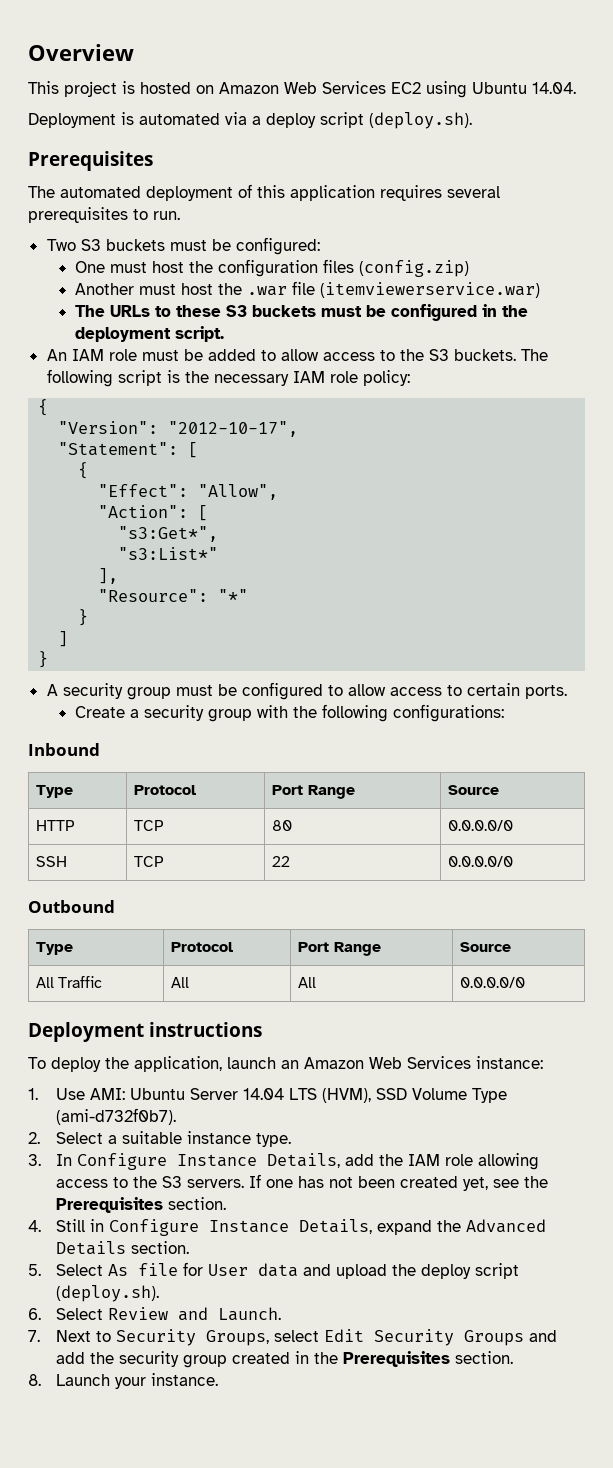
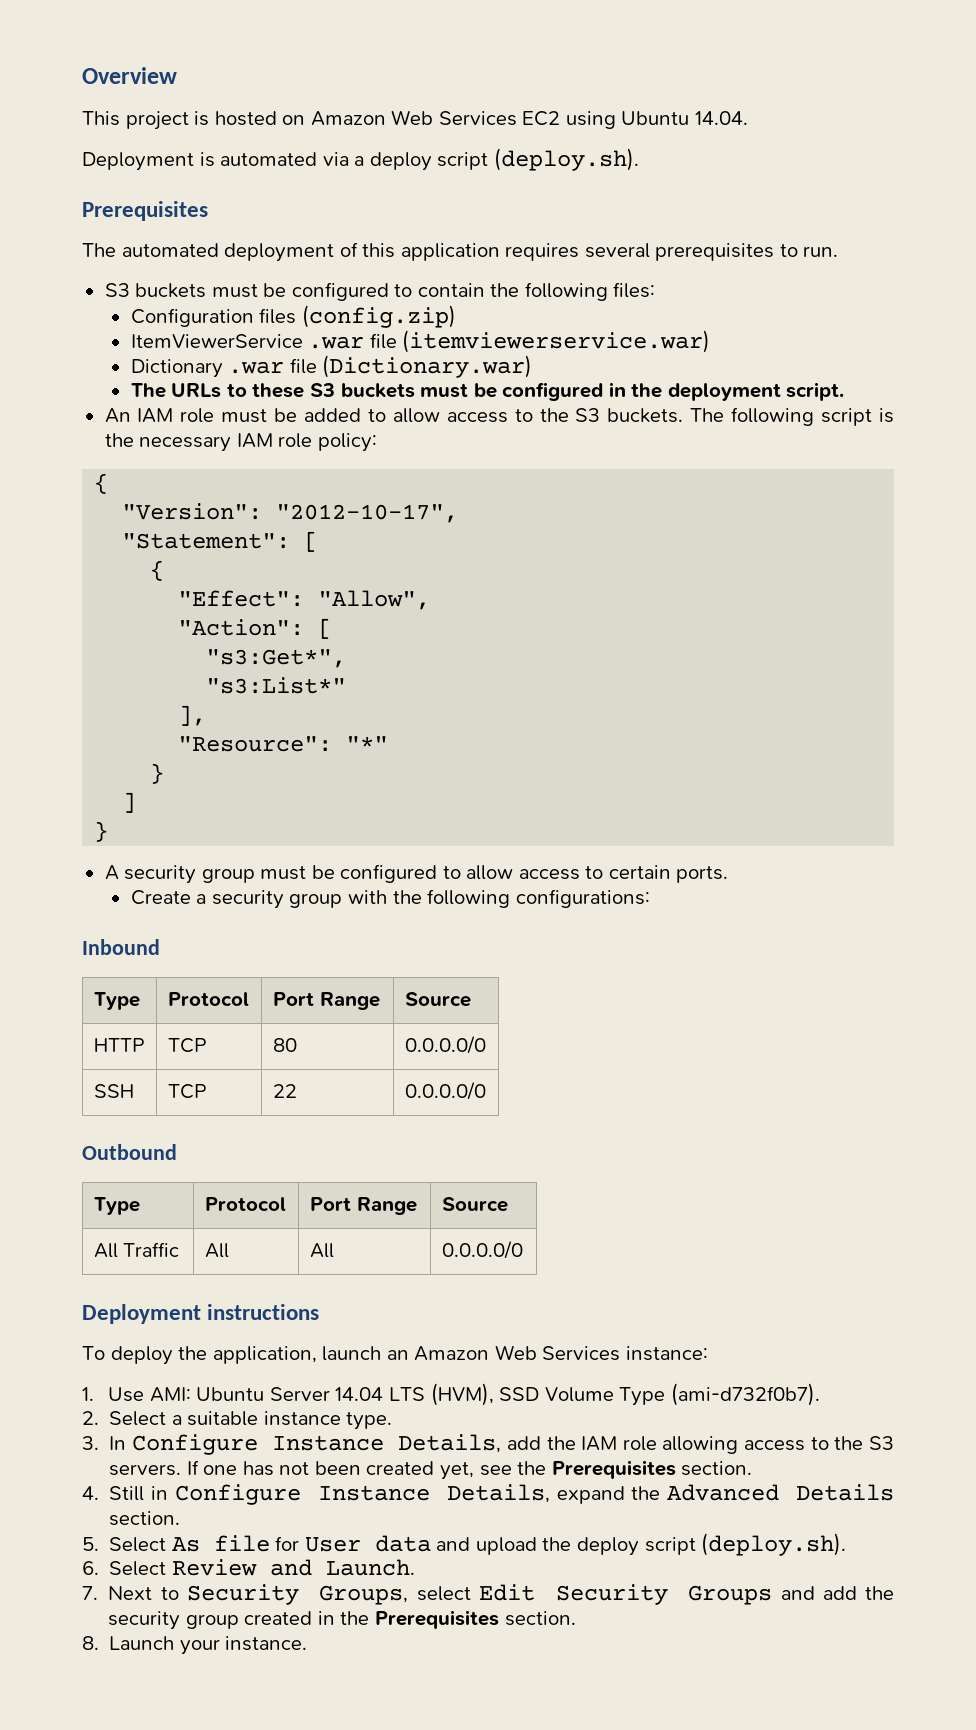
[46,237,320,255] [74,259,469,277] [74,283,242,295] Two S3 buckets must be configured: // One must host the configuration files (config.zip) // Another must host the -> [104,282,656,301] [130,305,456,328] [130,334,303,348] S3 buckets must be configured to contain the following files: // Configuration files (config.zip) // ItemViewerService
(540, 290) none -> [130,355,533,378] // Dictionary .war file (Dictionary.war)

